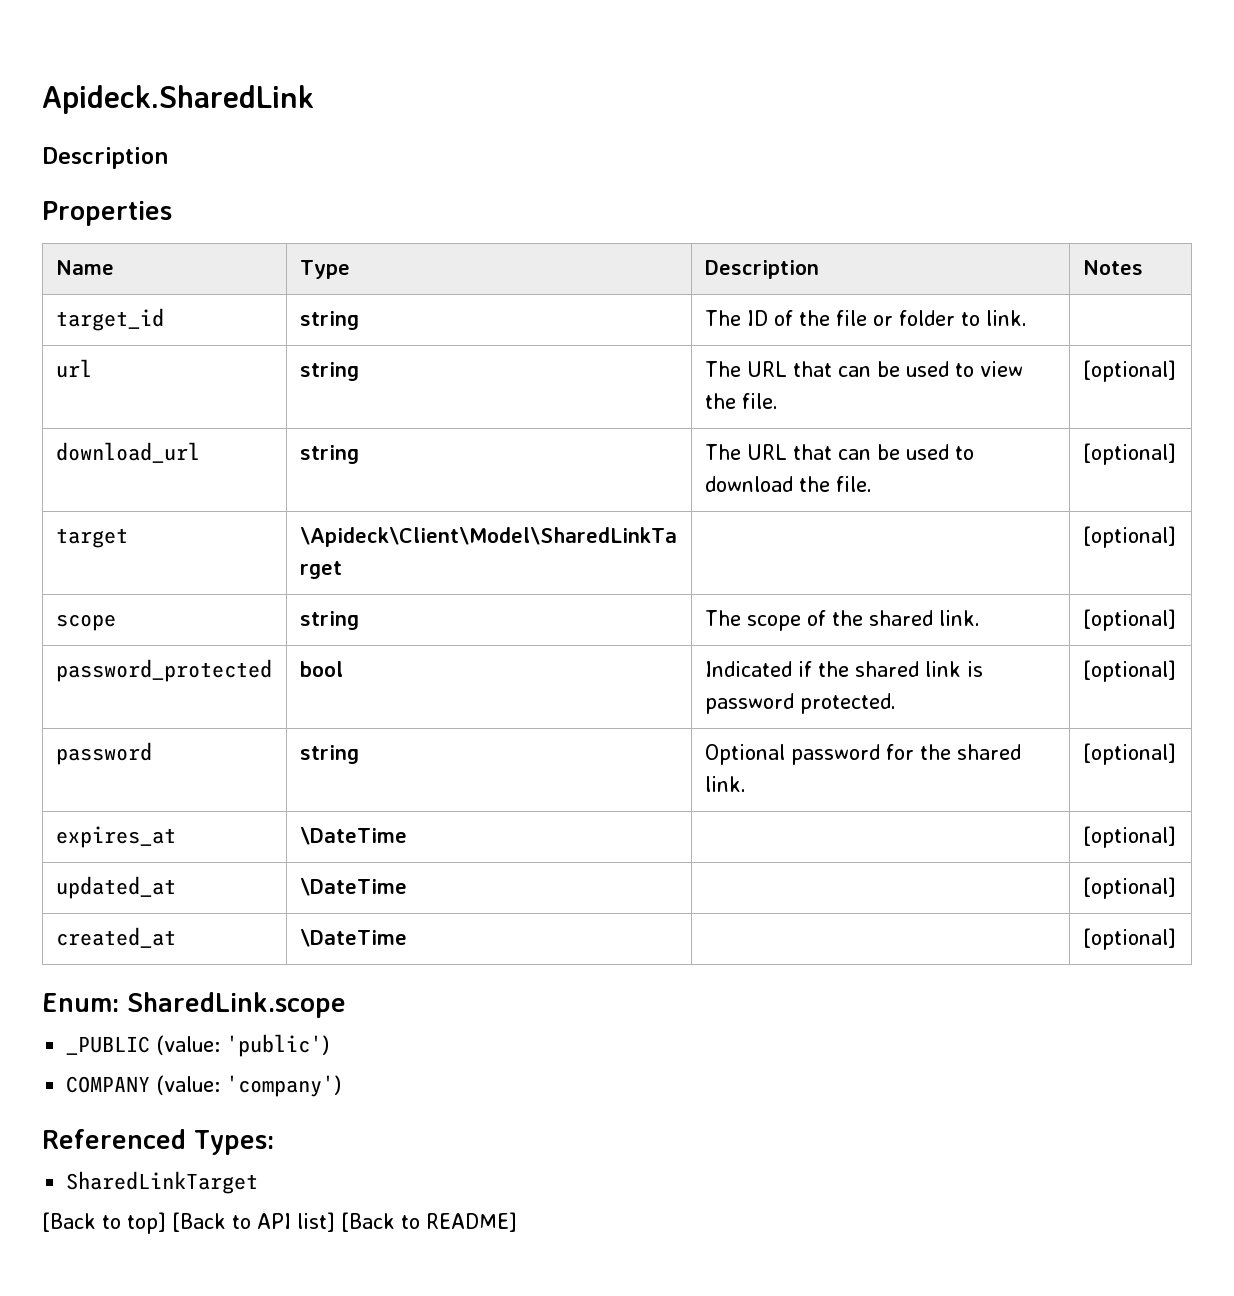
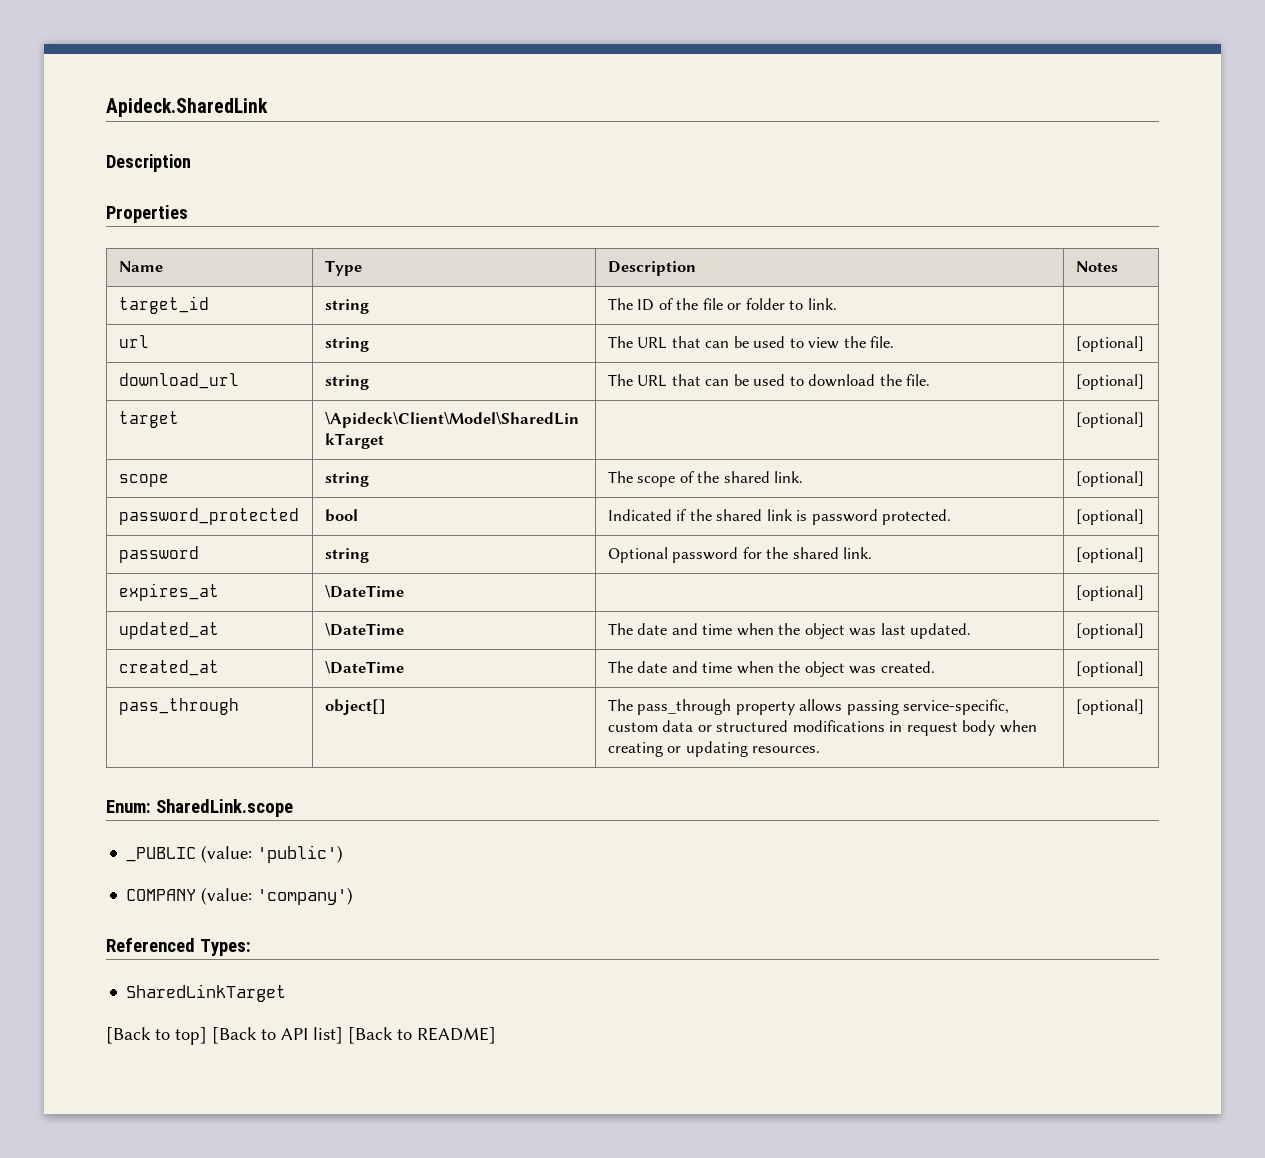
[1082,877,1176,899] [55,927,176,948] [299,929,407,947] | [optional] // created_at | \DateTime | -> [607,623,972,639] [1075,623,1144,639] [118,660,219,676] [324,661,404,674] [607,661,935,677] [1075,661,1144,677] [118,698,239,715] [324,699,386,715] [607,699,1010,715] [607,720,1037,736] [607,741,821,757] The date and time when the object was last updated. | [optional] // created_at | \DateTime | The date and time when the object was created. | [optional] // pass_through | object[] | The pass_through property allows passing service-specific, custom data or structured modifications in request body when creating or updating resources.

